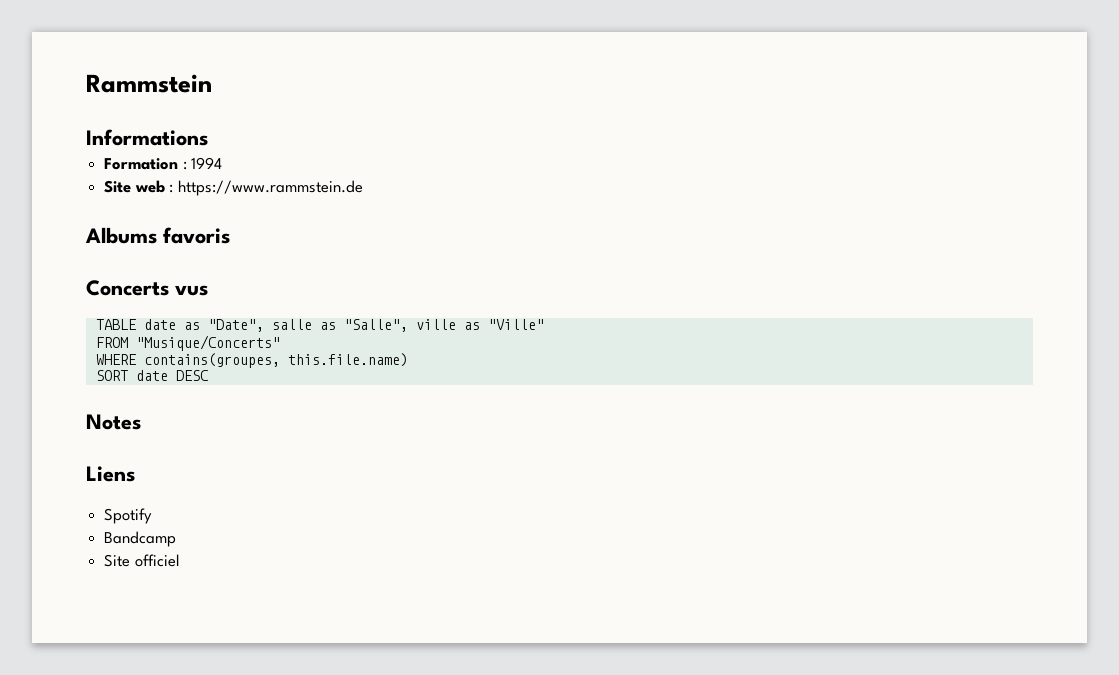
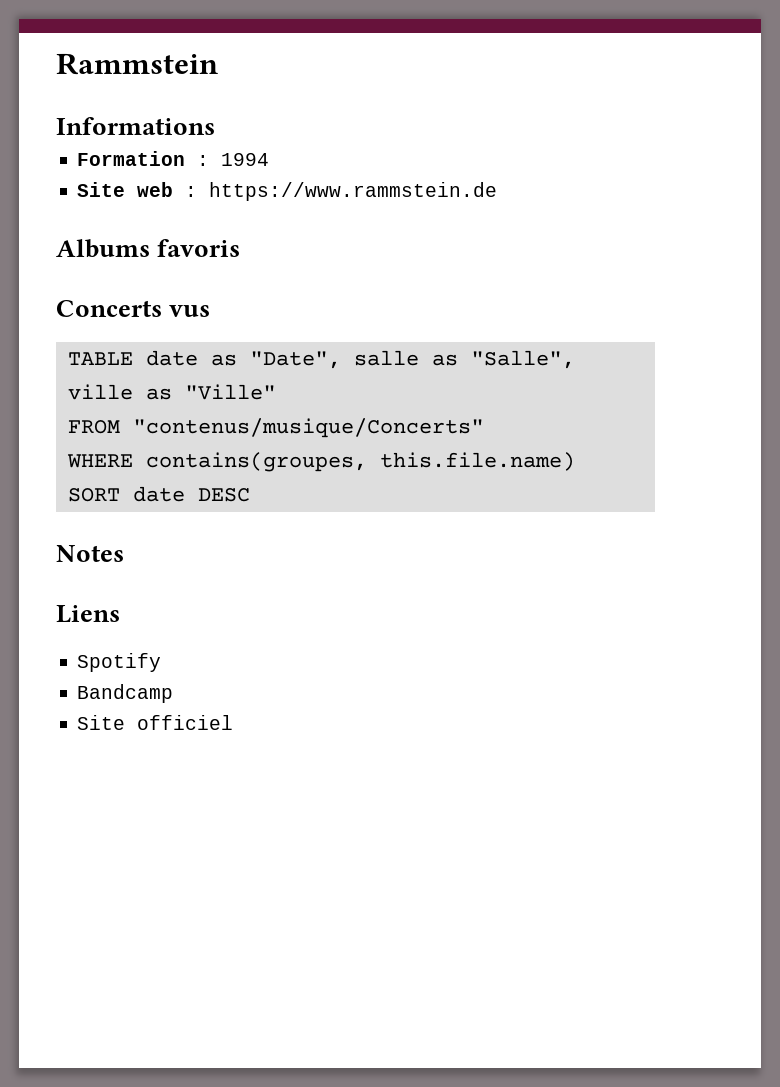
[135,335,280,351] "Musique/Concerts" -> [132,418,484,438] "contenus/musique/Concerts"

